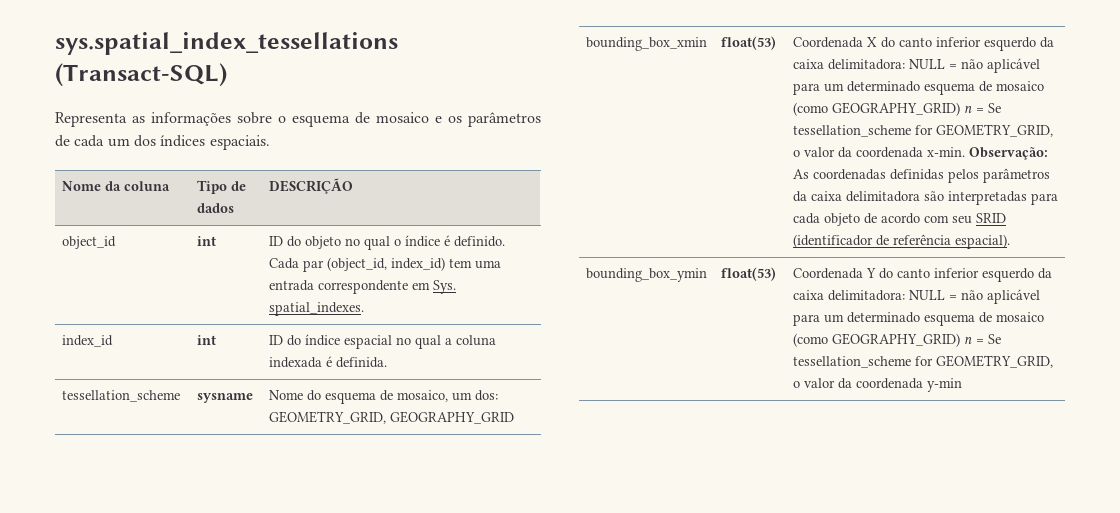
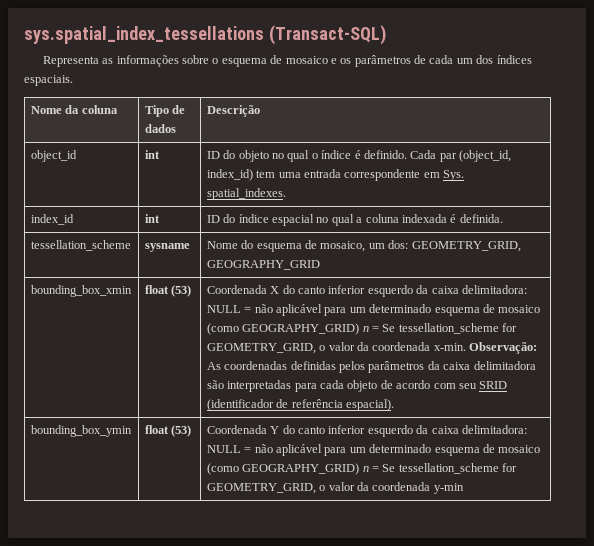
[268,178,353,194] DESCRIÇÃO -> [206,105,260,117] Descrição
[720,36,776,50] float(53) -> [144,285,192,297] float (53)
[720,267,776,281] float(53) -> [144,425,192,437] float (53)

